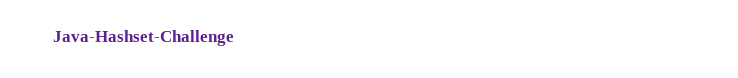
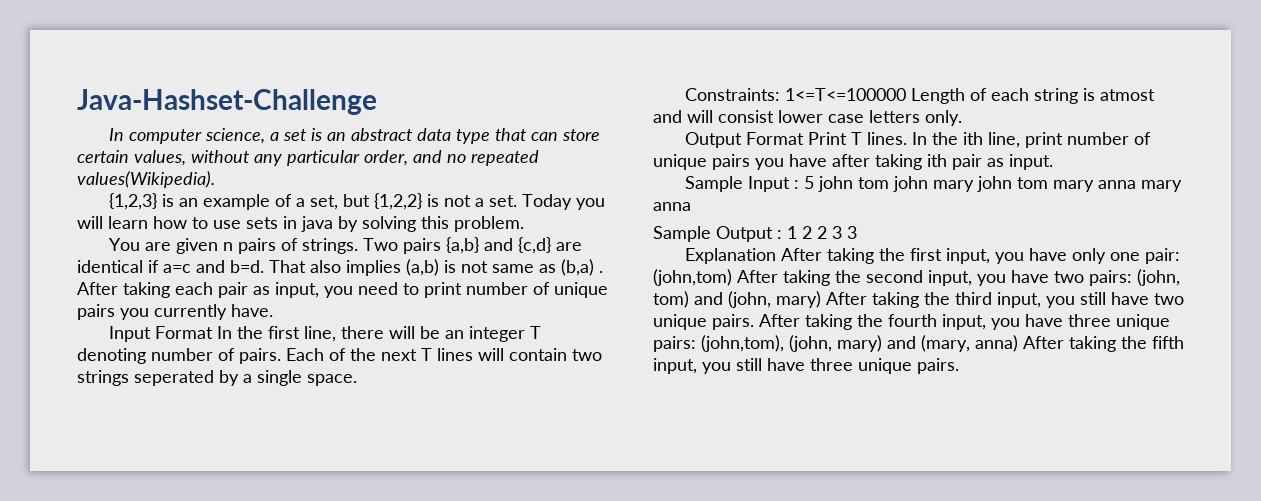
(234, 38) none -> [108,128,600,144] [77,150,539,166] [77,171,215,188] [108,193,605,210] [77,216,524,232] [108,237,582,254] [77,259,603,276] [77,282,608,298] [77,304,273,320] [108,326,541,342] [77,348,602,364] [77,370,357,386] [684,88,1155,104] [653,110,962,126] [684,132,1151,148] [653,154,1053,170] [684,176,1182,192] [653,202,691,211] [653,226,857,242] [684,248,1180,264] [653,269,1180,286] [653,291,1184,308] [653,314,1170,330] [653,335,1184,352] [653,358,959,374] // In computer science, a set is an abstract data type that can store certain values, without any particular order, and no repeated values(Wikipedia). // {1,2,3} is an example of a set, but {1,2,2} is not a set. Today you will learn how to use sets in java by solving this problem. // You are given n pairs of strings. Two pairs {a,b} and {c,d} are identical if a=c and b=d. That also implies (a,b) is not same as (b,a) . After taking each pair as input, you need to print number of unique pairs you currently have. // Input Format In the first line, there will be an integer T denoting number of pairs. Each of the next T lines will contain two strings seperated by a single space. // Constraints: 1<=T<=100000 Length of each string is atmost and will consist lower case letters only. // Output Format Print T lines. In the ith line, print number of unique pairs you have after taking ith pair as input. // Sample Input : 5 john tom john mary john tom mary anna mary anna // Sample Output : 1 2 2 3 3 // Explanation After taking the first input, you have only one pair: (john,tom) After taking the second input, you have two pairs: (john, tom) and (john, mary) After taking the third input, you still have two unique pairs. After taking the fourth input, you have three unique pairs: (john,tom), (john, mary) and (mary, anna) After taking the fifth input, you still have three unique pairs.

